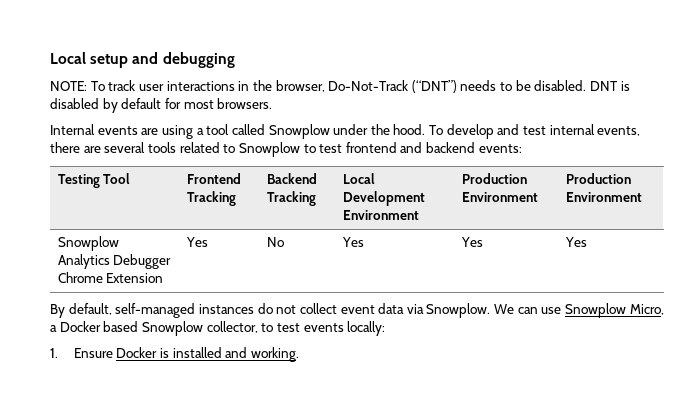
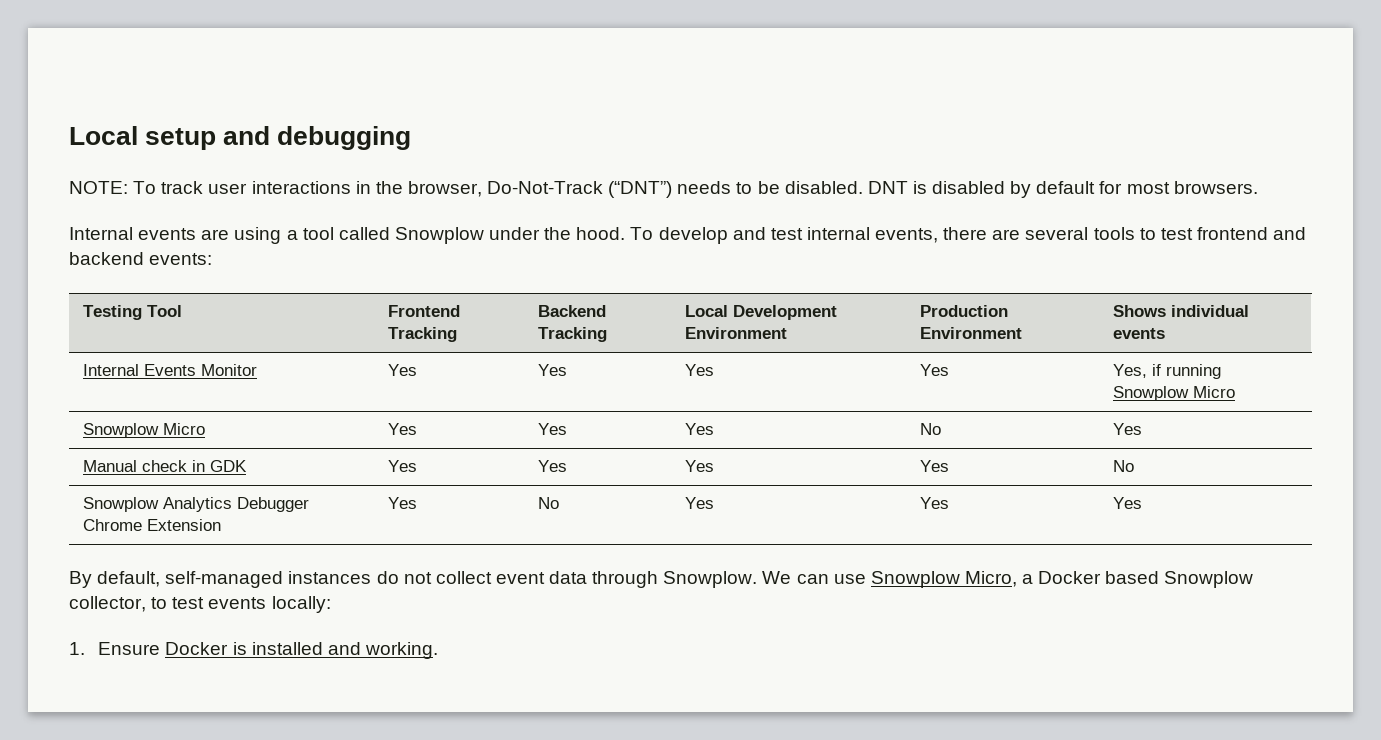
[179,142,300,157] related to Snowplow -> (1135, 233) none
[565,173,631,184] [565,192,642,202] Production Environment -> [1113,305,1250,317] [1113,328,1166,339] [83,364,258,376] [388,364,418,376] [538,364,568,376] [685,364,715,376] [920,364,950,376] [1113,364,1222,379] [1113,386,1236,401] [83,423,206,438] [388,423,418,435] [538,423,568,435] [685,423,715,435] [920,423,942,435] [1113,423,1143,435] [83,460,248,472] [388,460,418,472] [538,460,568,472] [685,460,715,472] [920,460,950,472] [1113,460,1135,472] Shows individual events // Internal Events Monitor | Yes | Yes | Yes | Yes | Yes, if running Snowplow Micro // Snowplow Micro | Yes | Yes | Yes | No | Yes // Manual check in GDK | Yes | Yes | Yes | Yes | No
[406,304,424,314] via -> [592,571,659,588] through

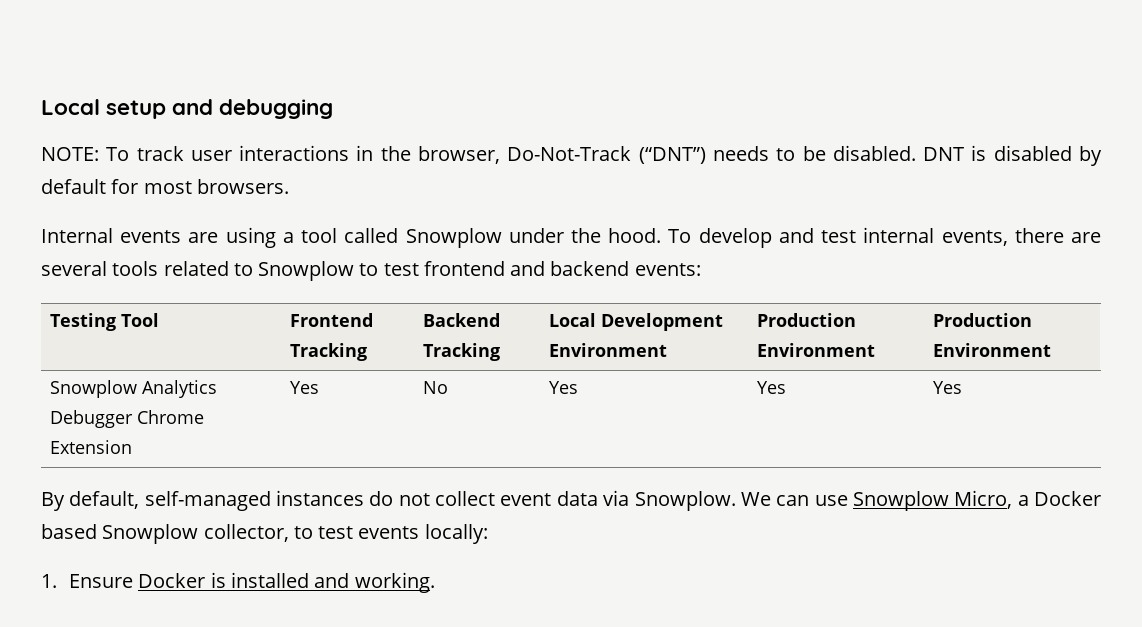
(1135, 233) none -> [163,261,355,281] related to Snowplow
[1113,305,1250,317] [1113,328,1166,339] [83,364,258,376] [388,364,418,376] [538,364,568,376] [685,364,715,376] [920,364,950,376] [1113,364,1222,379] [1113,386,1236,401] [83,423,206,438] [388,423,418,435] [538,423,568,435] [685,423,715,435] [920,423,942,435] [1113,423,1143,435] [83,460,248,472] [388,460,418,472] [538,460,568,472] [685,460,715,472] [920,460,950,472] [1113,460,1135,472] Shows individual events // Internal Events Monitor | Yes | Yes | Yes | Yes | Yes, if running Snowplow Micro // Snowplow Micro | Yes | Yes | Yes | No | Yes // Manual check in GDK | Yes | Yes | Yes | Yes | No -> [932,313,1032,327] [932,343,1051,357] Production Environment
[592,571,659,588] through -> [603,490,630,506] via

